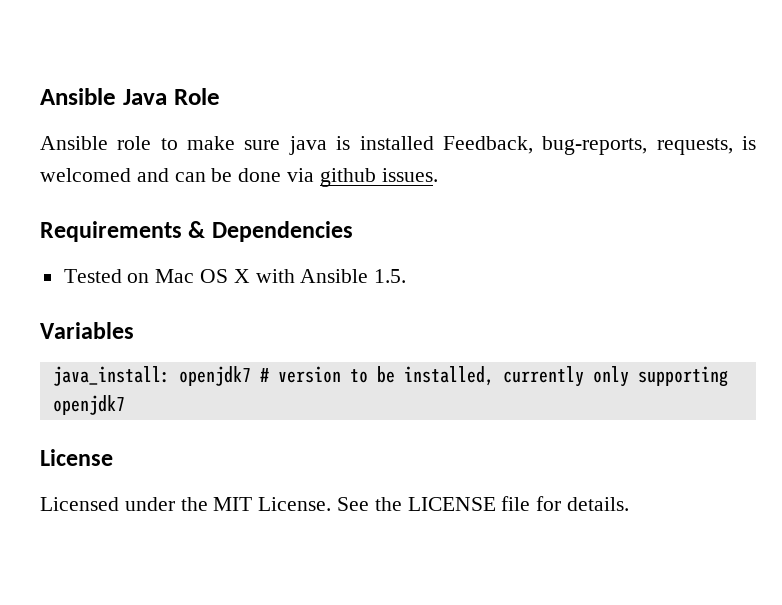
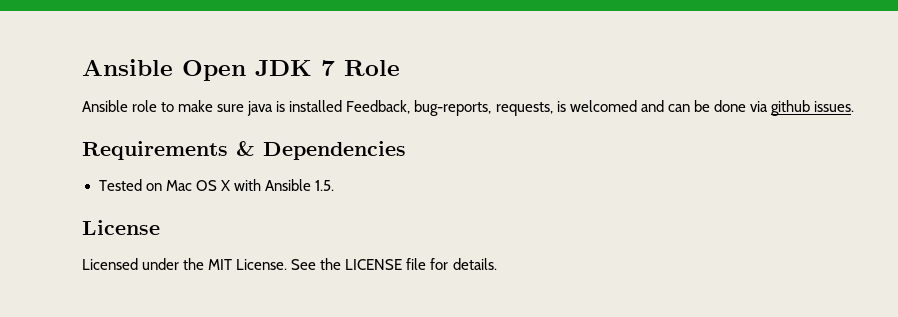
[40,88,167,105] Ansible Java -> [82,59,335,81] Ansible Open JDK 7
[40,322,134,339] [52,366,728,387] [52,395,125,415] // Variables // java_install: openjdk7 # version to be installed, currently only supporting openjdk7 -> (334, 185) none

